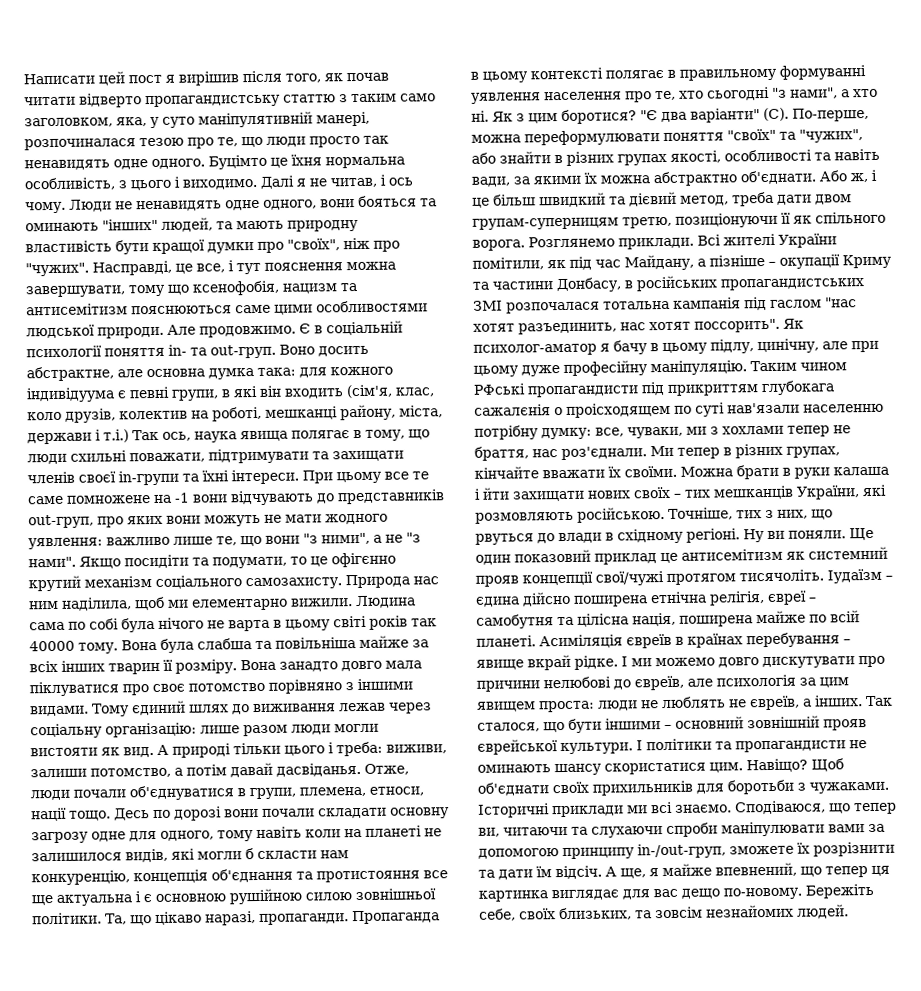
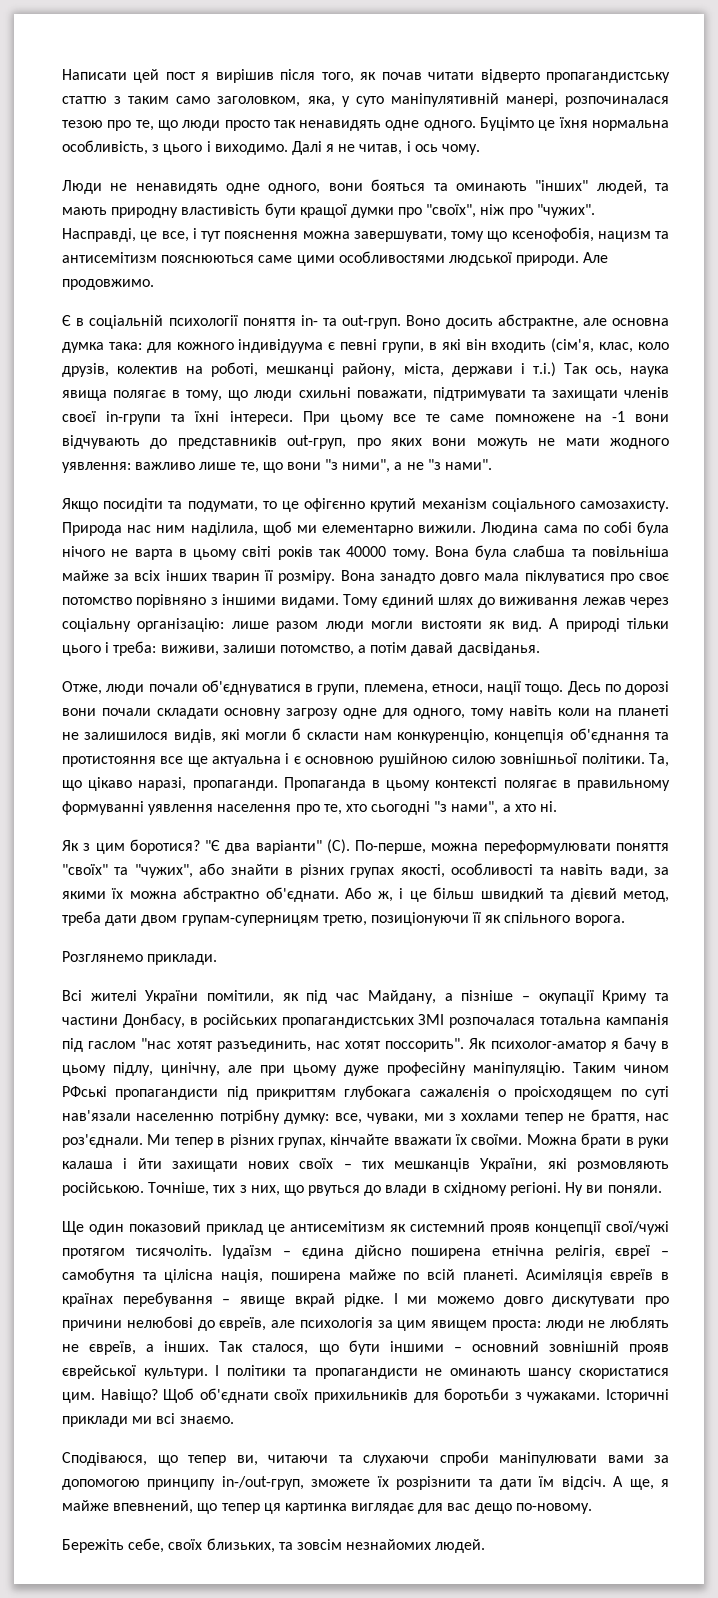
(66, 207) none -> (481, 149) //
(296, 331) none -> (154, 284) //
(76, 562) none -> (493, 464) //
(361, 769) none -> (540, 649) //
(489, 116) none -> (558, 806) //
(525, 245) none -> (625, 920) //
(694, 243) none -> (218, 959) //
(846, 534) none -> (662, 1189) //
(732, 808) none -> (234, 1420) //
(802, 893) none -> (592, 1508) //

